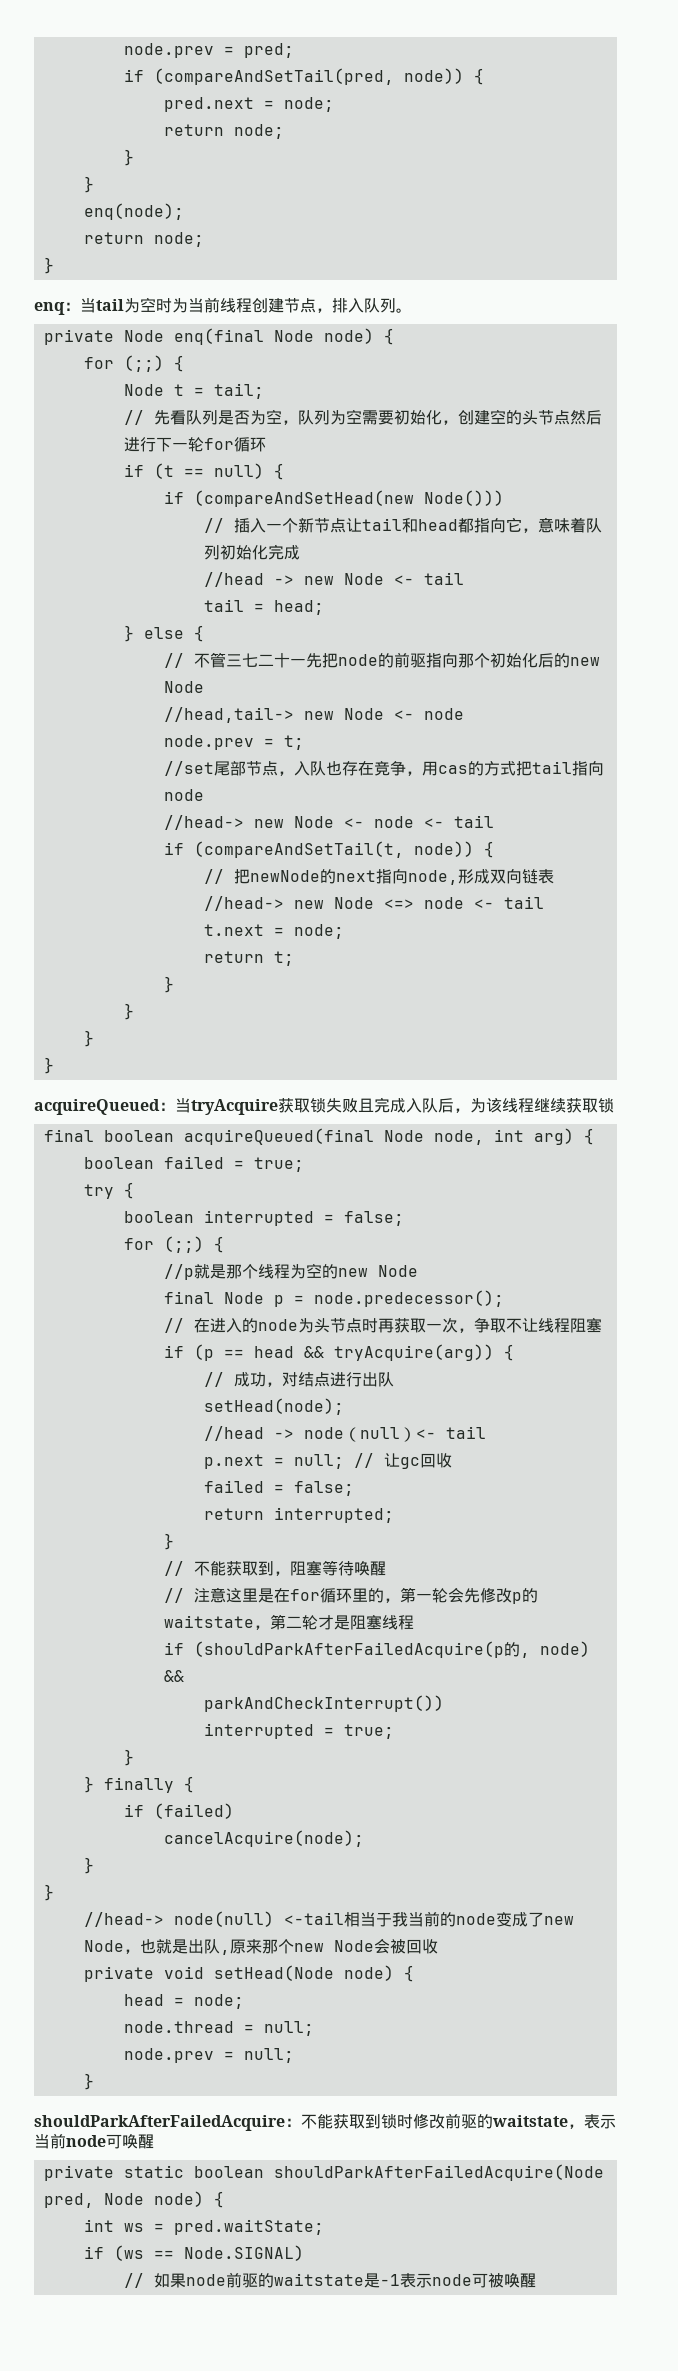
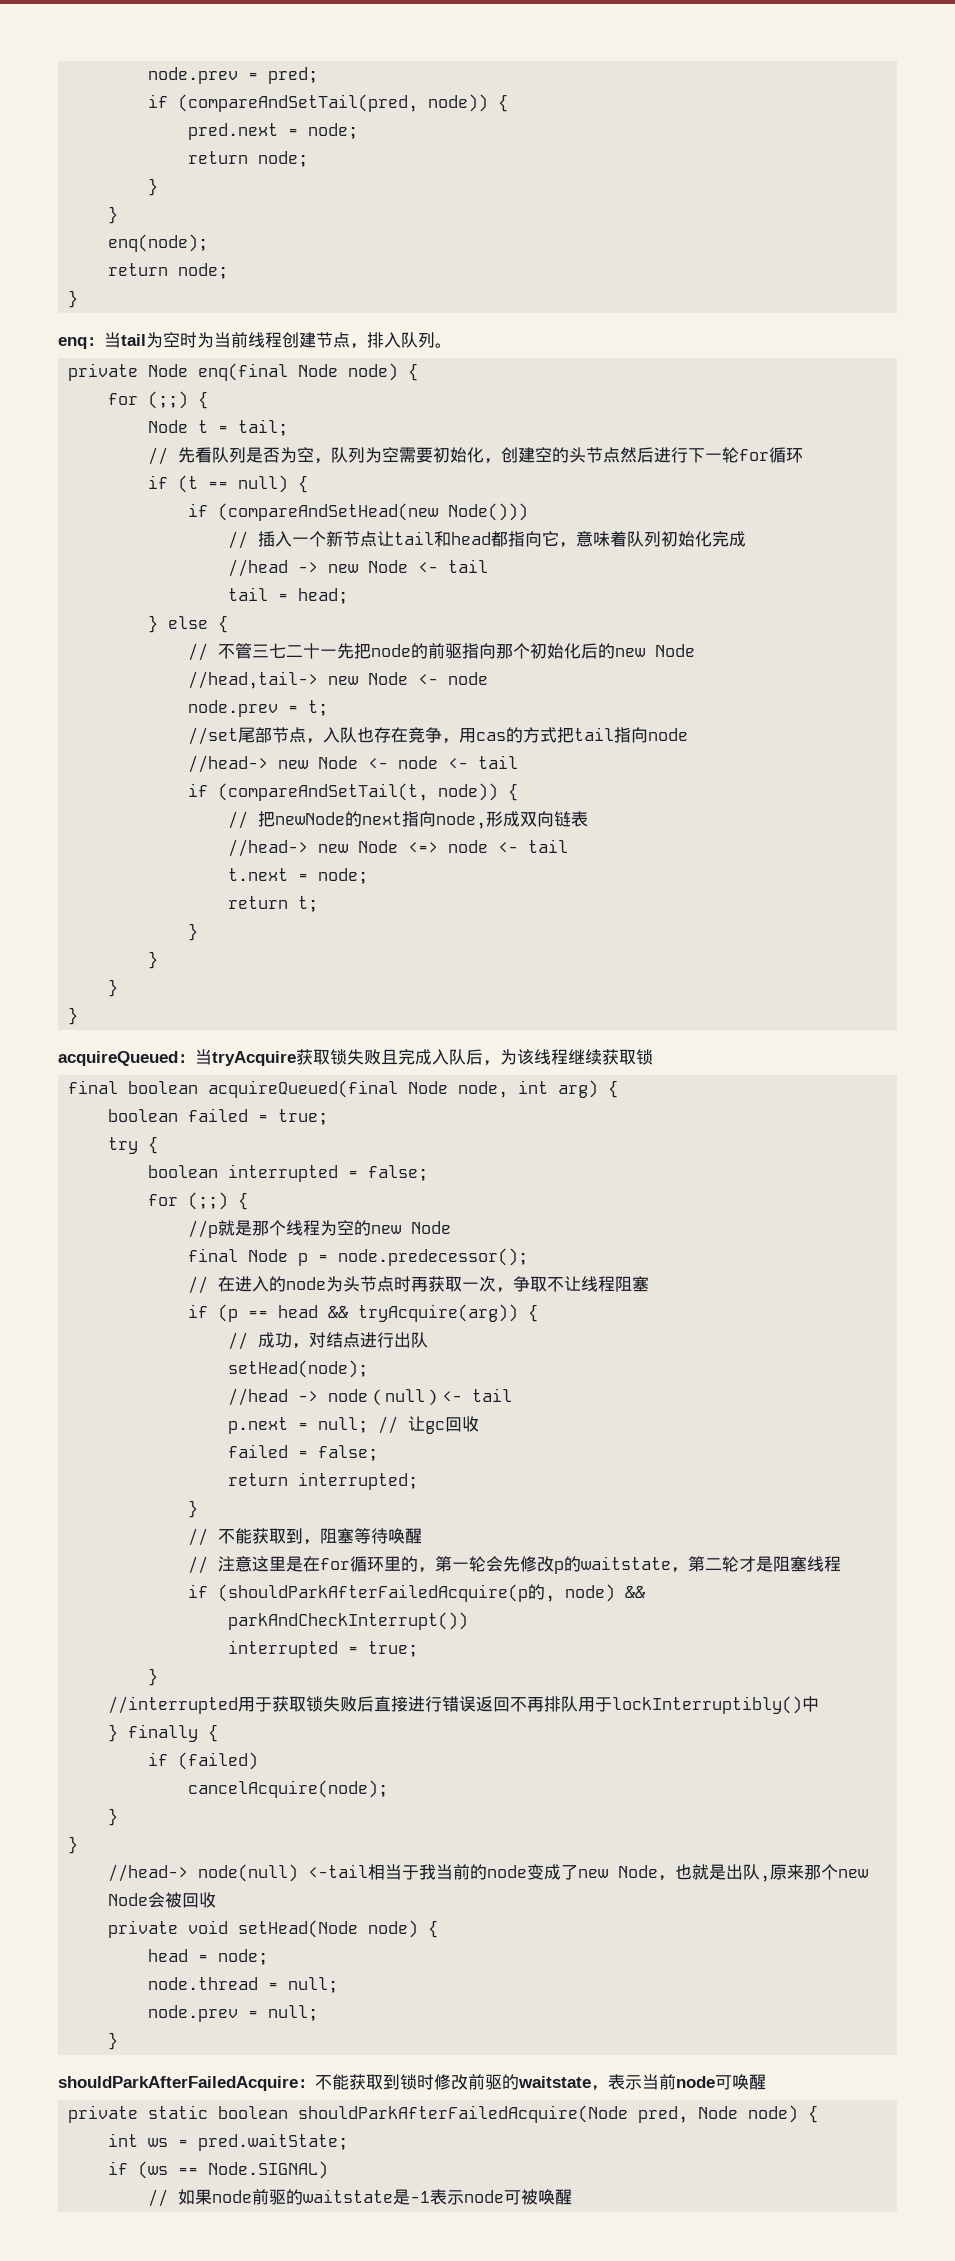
(134, 1757) none -> [108,1696,820,1714] // //interrupted用于获取锁失败后直接进行错误返回不再排队用于lockInterruptibly()中

